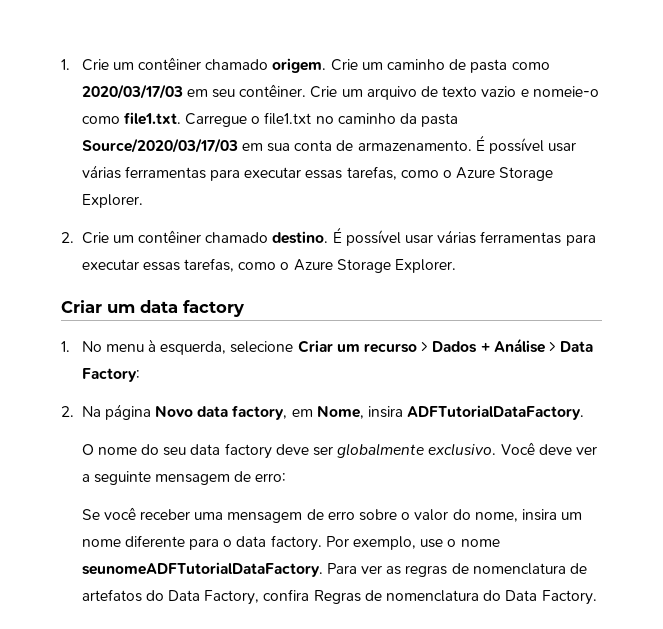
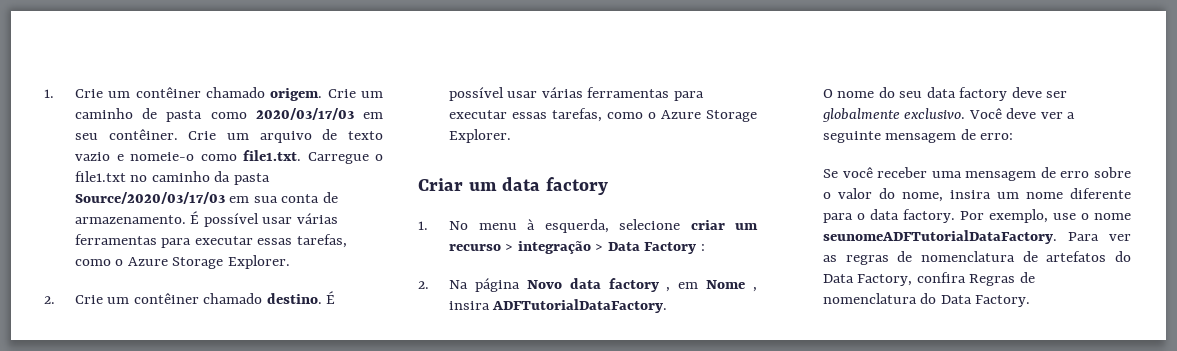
[297,340,333,353] Criar -> [690,220,725,230] criar
[432,338,594,353] [81,368,140,382] Dados + Análise > Data Factory: -> [517,241,705,254] integração > Data Factory :
[232,405,364,420] factory, em Nome, -> [608,278,758,292] factory , em Nome ,

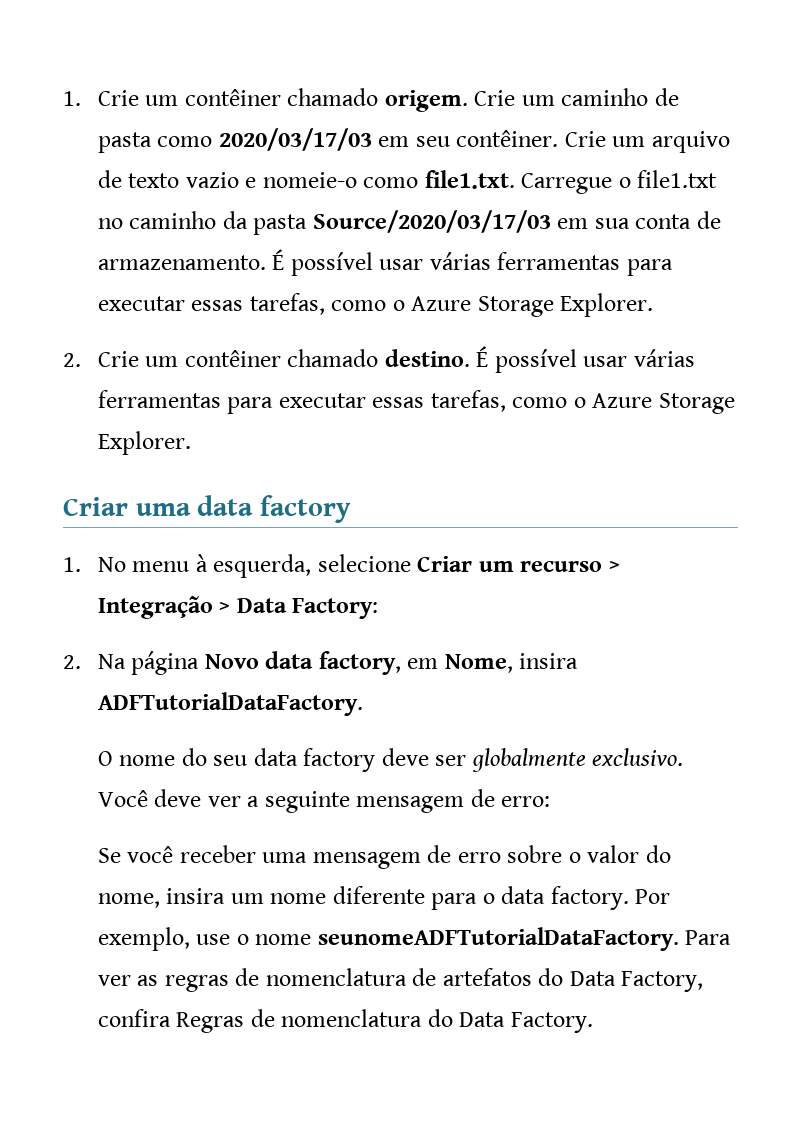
[468,182,497,191] um -> [135,503,191,516] uma
[690,220,725,230] criar -> [417,556,473,572] Criar
[517,241,591,254] integração -> [97,596,213,619] Integração
[644,242,705,254] Factory : -> [292,598,379,619] Factory:
[608,278,758,292] factory , em Nome , -> [318,651,513,675] factory, em Nome,

